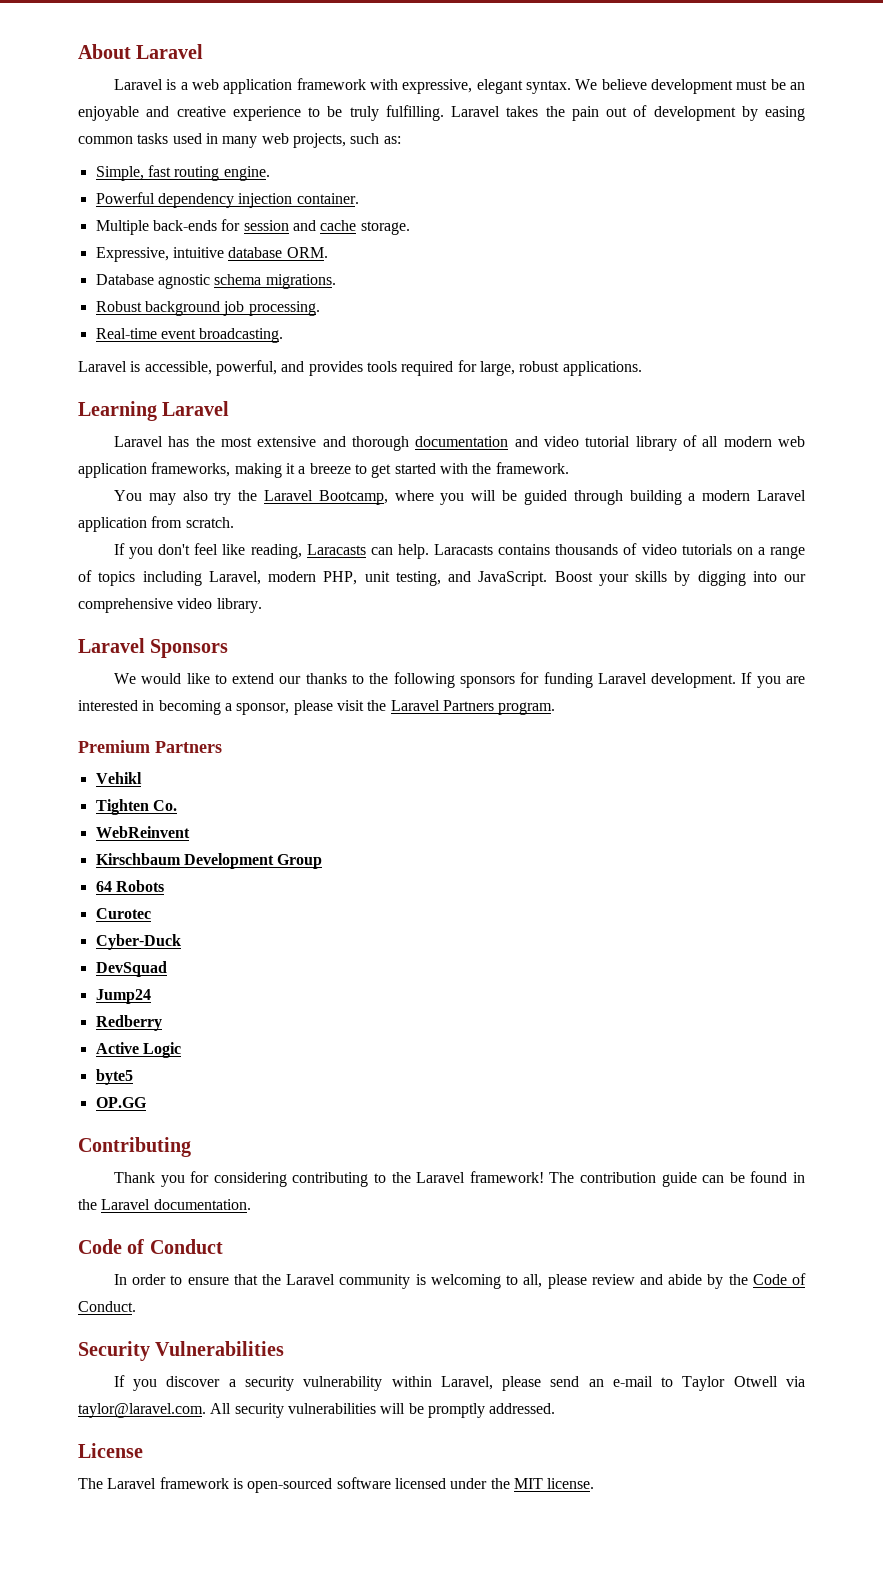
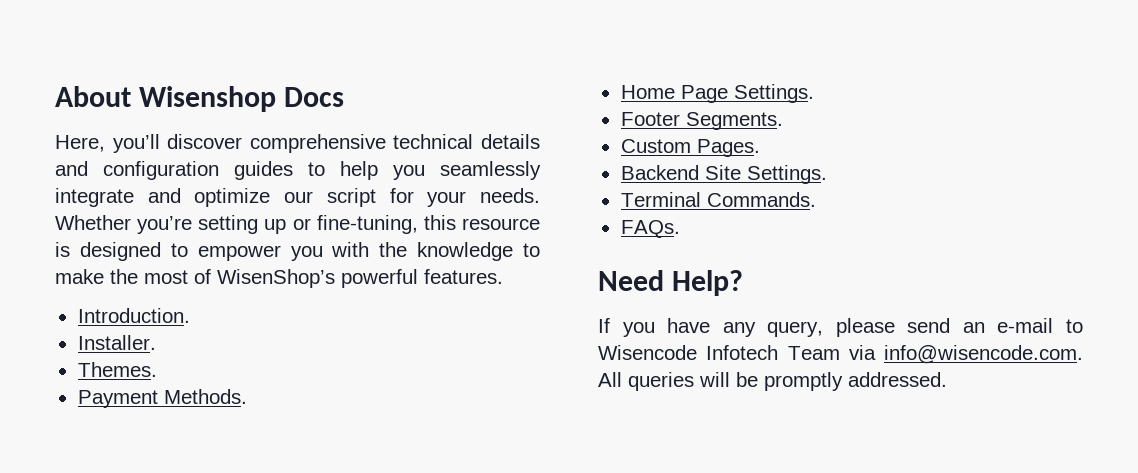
[136,44,204,59] [113,78,806,94] [78,105,805,121] [78,133,401,148] [95,165,270,181] [95,192,359,208] [95,219,410,235] [95,247,328,262] [95,274,336,289] [95,301,320,316] [95,328,284,343] [78,360,642,376] [78,401,230,421] [113,435,806,451] [78,462,569,478] [113,490,807,505] [78,516,234,532] [113,543,805,559] [78,570,806,586] [78,598,262,613] [78,638,229,658] [113,672,806,688] [78,700,556,715] [78,740,222,753] [95,772,142,784] [95,799,177,815] [95,826,190,838] [95,853,323,869] [95,880,164,892] [95,908,151,919] [95,934,181,950] [95,961,167,977] [95,989,151,1004] [95,1015,162,1031] [95,1042,181,1058] [95,1069,133,1085] [95,1097,147,1108] [78,1137,191,1157] [113,1171,806,1187] [78,1199,251,1210] [78,1239,223,1254] [113,1273,806,1289] [78,1301,136,1312] [78,1341,285,1361] [113,1375,493,1391] Laravel // Laravel is a web application framework with expressive, elegant syntax. We believe development must be an enjoyable and creative experience to be truly fulfilling. Laravel takes the pain out of development by easing common tasks used in many web projects, such as: // Simple, fast routing engine. // Powerful dependency injection container. // Multiple back-ends for session and cache storage. // Expressive, intuitive database ORM. // Database agnostic schema migrations. // Robust background job processing. // Real-time event broadcasting. // Laravel is accessible, powerful, and provides tools required for large, robust applications. // Learning Laravel // Laravel has the most extensive and thorough documentation and video tutorial library of all modern web application frameworks, making it a breeze to get started with the framework. // You may also try the Laravel Bootcamp, where you will be guided through building a modern Laravel application from scratch. // If you don't feel like reading, Laracasts can help. Laracasts contains thousands of video tutorials on a range of topics including Laravel, modern PHP, unit testing, and JavaScript. Boost your skills by digging into our comprehensive video library. // Laravel Sponsors // We would like to extend our thanks to the following sponsors for funding Laravel development. If you are interested in becoming a sponsor, please visit the Laravel Partners program. // Premium Partners // Vehikl // Tighten Co. // WebReinvent // Kirschbaum Development Group // 64 Robots // Curotec // Cyber-Duck // DevSquad // Jump24 // Redberry // Active Logic // byte5 // OP.GG // Contributing // Thank you for considering contributing to the Laravel framework! The contribution guide can be found in the Laravel documentation. // Code of Conduct // In order to ensure that the Laravel community is welcoming to all, please review and abide by the Code of Conduct. // Security Vulnerabilities // If you discover a security vulnerability within Laravel, -> [138,86,344,112] [55,134,540,153] [55,161,541,180] [55,188,540,207] [55,215,540,234] [55,242,540,261] [55,269,503,288] [77,308,190,323] [77,335,156,350] [77,362,157,377] [77,389,247,408] [620,84,814,103] [620,112,783,130] [620,139,760,157] [620,165,827,184] [620,192,816,207] [620,220,680,238] [598,270,743,296] [598,318,824,337] Wisenshop Docs // Here, you’ll discover comprehensive technical details and configuration guides to help you seamlessly integrate and optimize our script for your needs. Whether you’re setting up or fine-tuning, this resource is designed to empower you with the knowledge to make the most of WisenShop’s powerful features. // Introduction. // Installer. // Themes. // Payment Methods. // Home Page Settings. // Footer Segments. // Custom Pages. // Backend Site Settings. // Terminal Commands. // FAQs. // Need Help? // If you have any query,
[682,1376,806,1391] [78,1403,556,1418] [78,1443,143,1458] [78,1477,595,1493] Taylor Otwell via taylor@laravel.com. All security vulnerabilities will be promptly addressed. // License // The Laravel framework is open-sourced software licensed under the MIT license. -> [598,345,1083,364] [598,372,947,391] Wisencode Infotech Team via info@wisencode.com. All queries will be promptly addressed.

